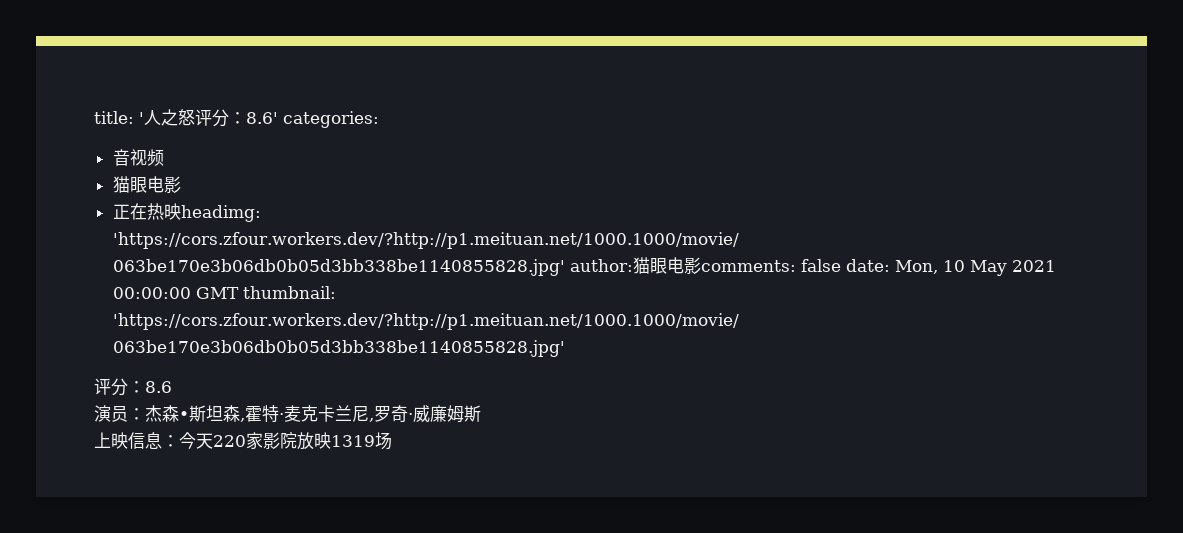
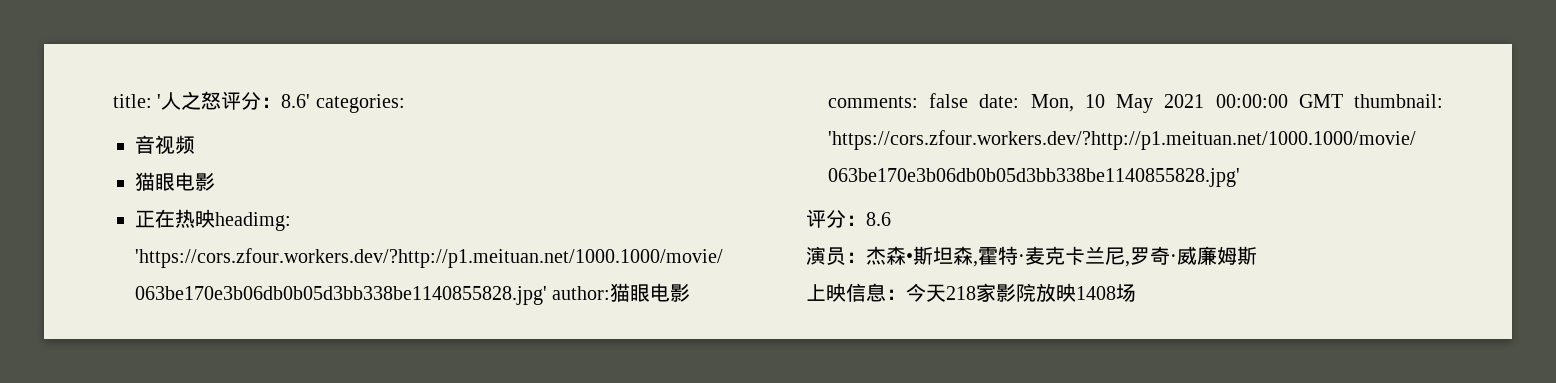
[213,435,246,447] 220 -> [946,286,976,300] 218
[331,435,375,447] 1319 -> [1076,286,1116,300] 1408

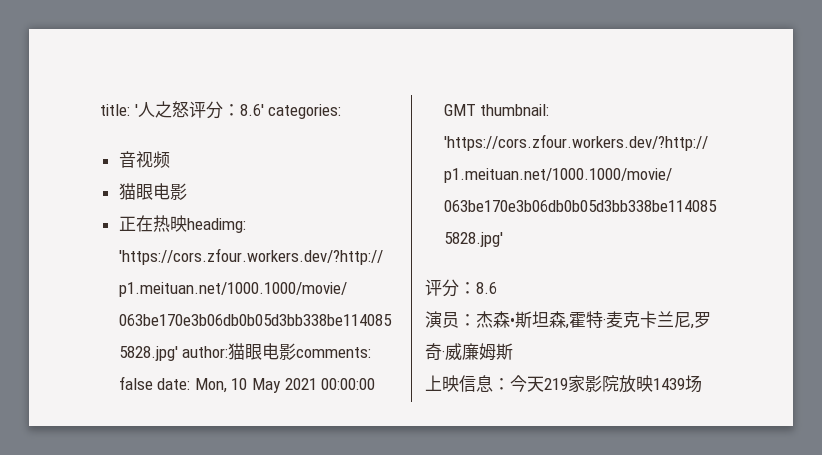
[946,286,976,300] 218 -> [544,378,568,390] 219
[1076,286,1116,300] 1408 -> [653,378,685,390] 1439

